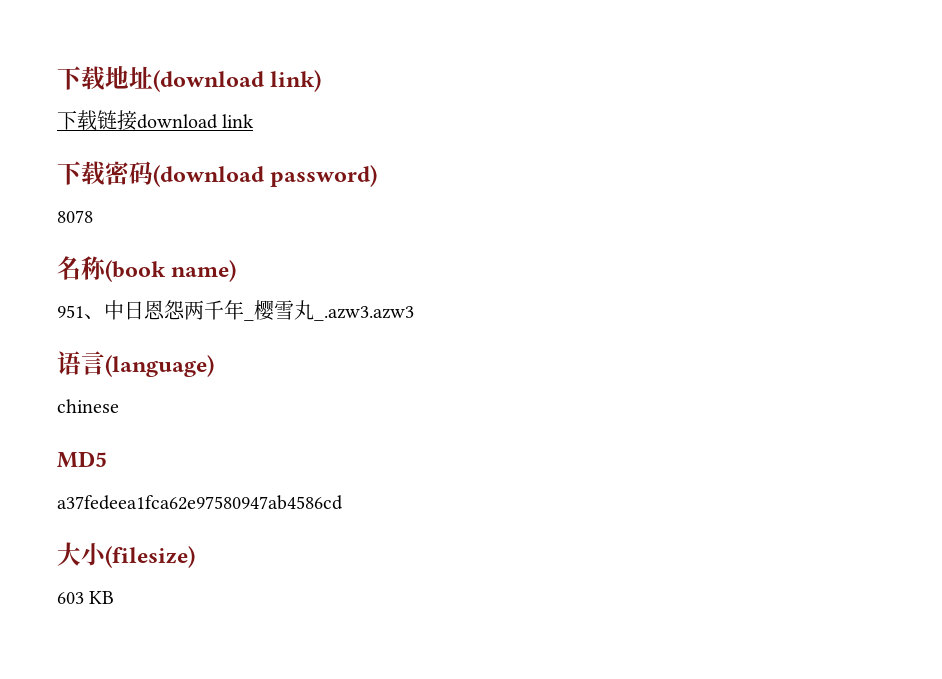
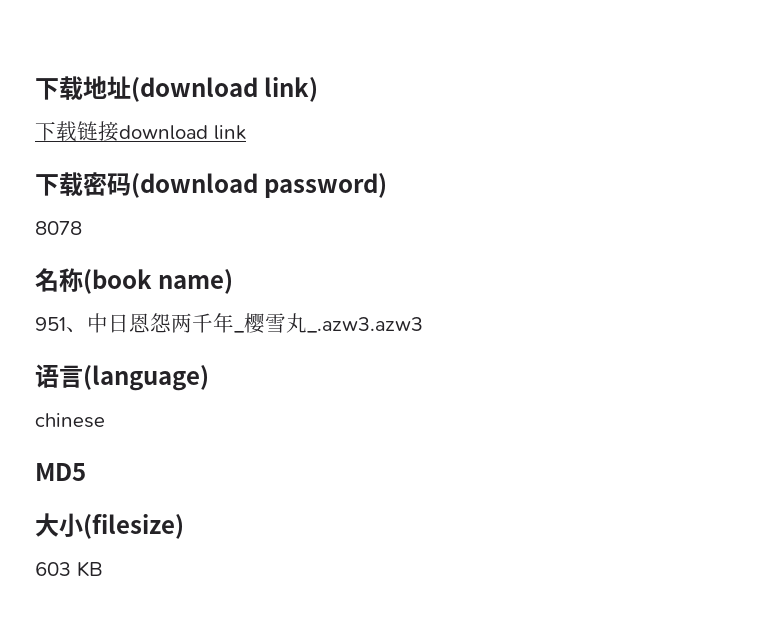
[57,495,343,510] // a37fedeea1fca62e97580947ab4586cd -> (86, 472) none

